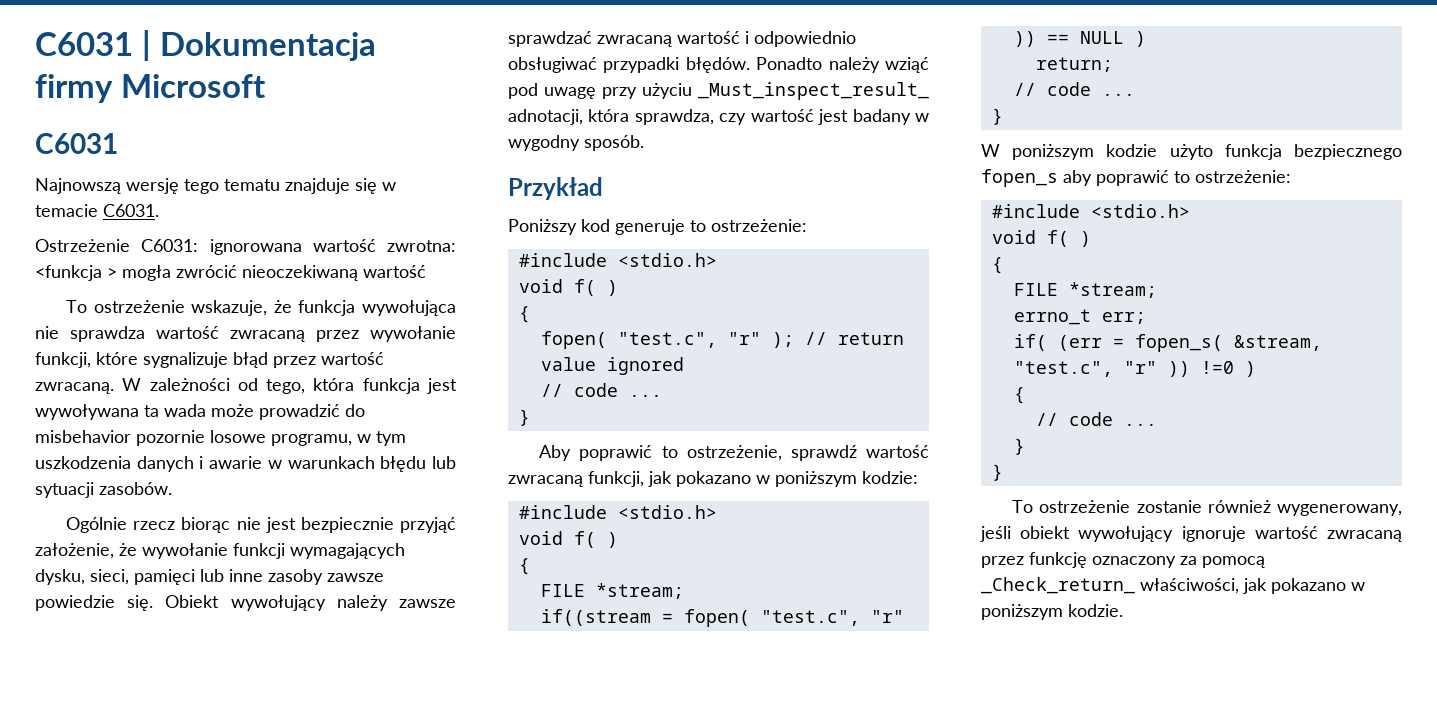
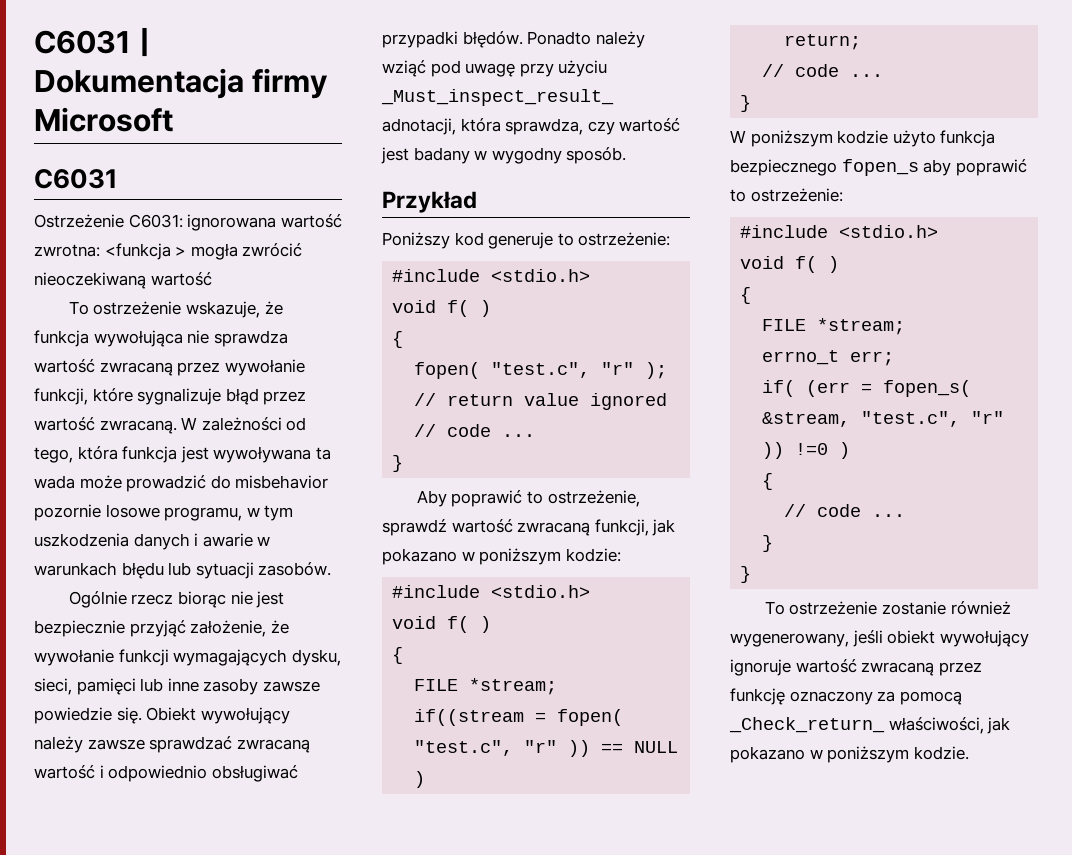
[35,178,396,194] [35,204,159,217] // Najnowszą wersję tego tematu znajduje się w temacie C6031. -> (117, 179) none

